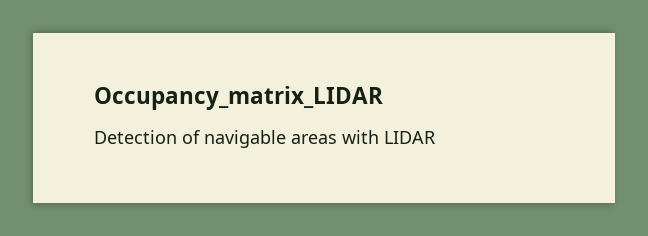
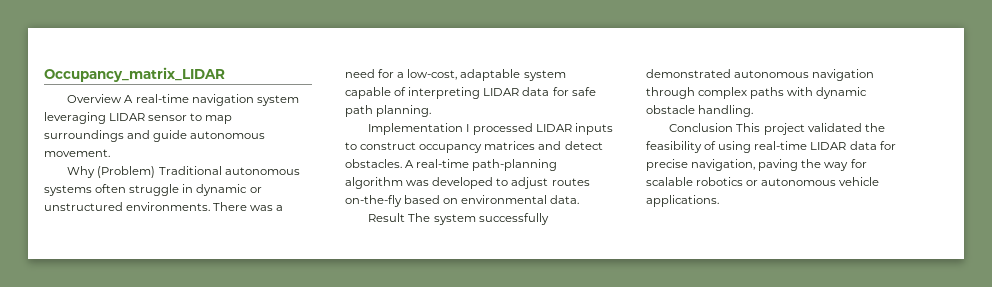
[94,130,435,148] Detection of navigable areas with LIDAR -> [67,94,299,106] [44,112,233,124] [44,130,266,142] [44,149,110,157] [67,166,300,178] [44,184,262,196] [44,202,284,211] [345,69,566,81] [345,87,596,99] [345,105,432,117] [368,123,613,135] [345,141,603,153] [345,159,558,171] [345,177,590,189] [345,195,580,207] [368,213,549,225] [646,69,875,81] [646,87,868,99] [646,105,754,117] [669,123,885,135] [646,141,896,153] [646,159,867,171] [646,177,880,186] [646,195,719,207] Overview A real-time navigation system leveraging LIDAR sensor to map surroundings and guide autonomous movement. // Why (Problem) Traditional autonomous systems often struggle in dynamic or unstructured environments. There was a need for a low-cost, adaptable system capable of interpreting LIDAR data for safe path planning. // Implementation I processed LIDAR inputs to construct occupancy matrices and detect obstacles. A real-time path-planning algorithm was developed to adjust routes on-the-fly based on environmental data. // Result The system successfully demonstrated autonomous navigation through complex paths with dynamic obstacle handling. // Conclusion This project validated the feasibility of using real-time LIDAR data for precise navigation, paving the way for scalable robotics or autonomous vehicle applications.

